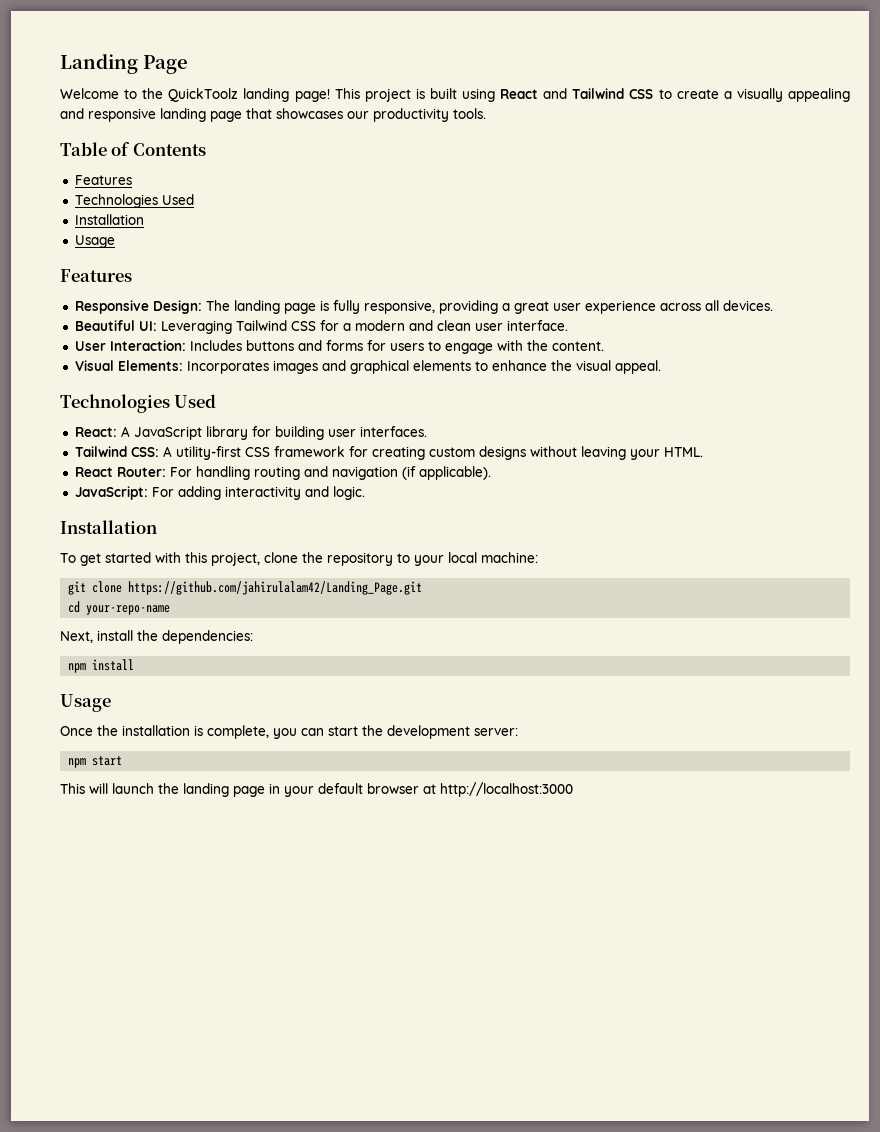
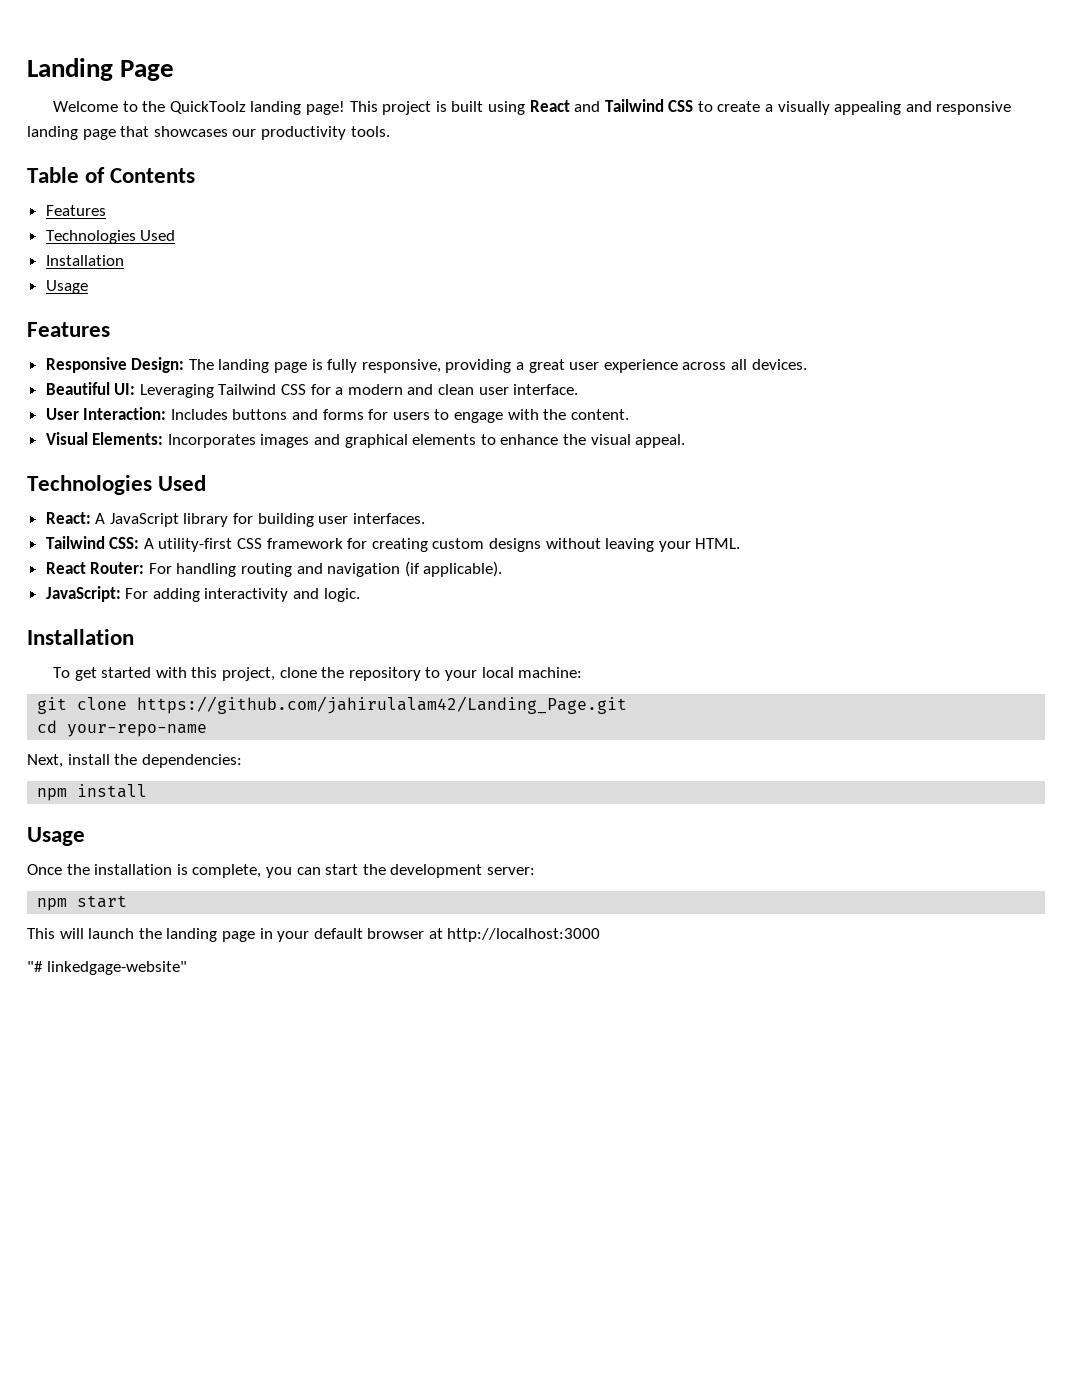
(573, 789) none -> [27,961,187,975] // "# linkedgage-website"

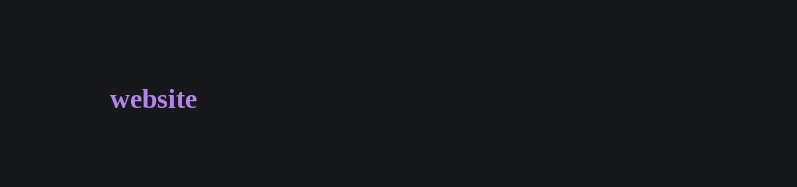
[27,58,175,81] [53,99,1012,115] [27,126,390,140] [27,167,196,183] [45,205,106,216] [45,230,176,244] [45,255,124,266] [45,280,88,294] [27,322,110,337] [45,357,807,373] [45,382,579,398] [45,407,629,423] [45,432,686,448] [27,475,207,495] [45,512,425,527] [45,536,741,552] [45,561,503,577] [45,586,360,602] [27,629,134,645] [53,667,583,681] [37,696,628,714] [37,720,208,737] [27,754,242,768] [37,784,148,801] [27,827,85,846] [27,864,535,878] [37,895,128,911] [27,928,601,942] [27,961,187,975] Landing Page // Welcome to the QuickToolz landing page! This project is built using React and Tailwind CSS to create a visually appealing and responsive landing page that showcases our productivity tools. // Table of Contents // Features // Technologies Used // Installation // Usage // Features // Responsive Design: The landing page is fully responsive, providing a great user experience across all devices. // Beautiful UI: Leveraging Tailwind CSS for a modern and clean user interface. // User Interaction: Includes buttons and forms for users to engage with the content. // Visual Elements: Incorporates images and graphical elements to enhance the visual appeal. // Technologies Used // React: A JavaScript library for building user interfaces. // Tailwind CSS: A utility-first CSS framework for creating custom designs without leaving your HTML. // React Router: For handling routing and navigation (if applicable). // JavaScript: For adding interactivity and logic. // Installation // To get started with this project, clone the repository to your local machine: // git clone https://github.com/jahirulalam42/Landing_Page.git // cd your-repo-name // Next, install the dependencies: // npm install // Usage // Once the installation is complete, you can start the development server: // npm start // This will launch the landing page in your default browser at http://localhost:3000 // "# linkedgage-website" -> [110,89,197,108] website

